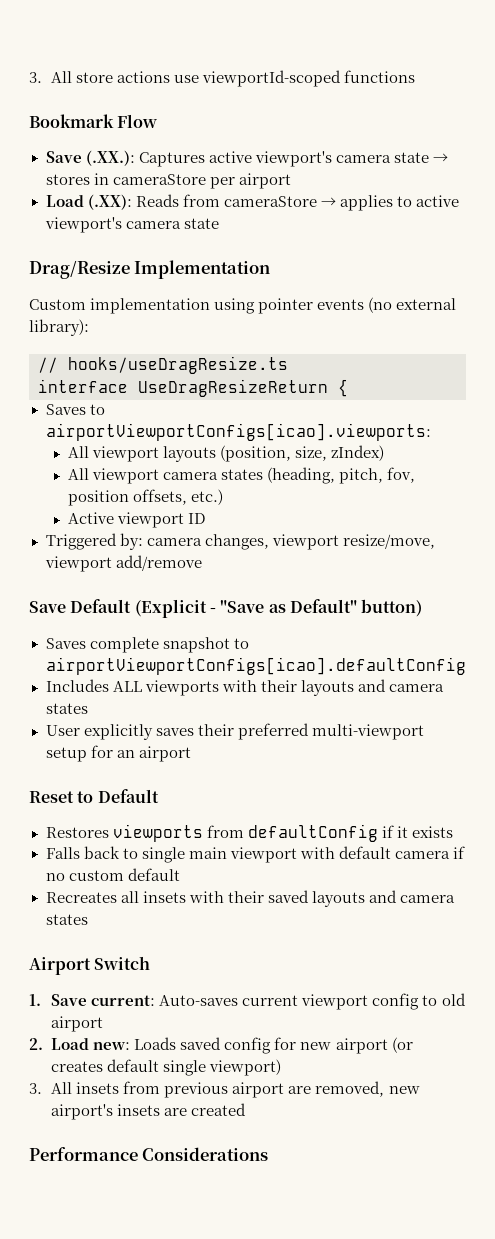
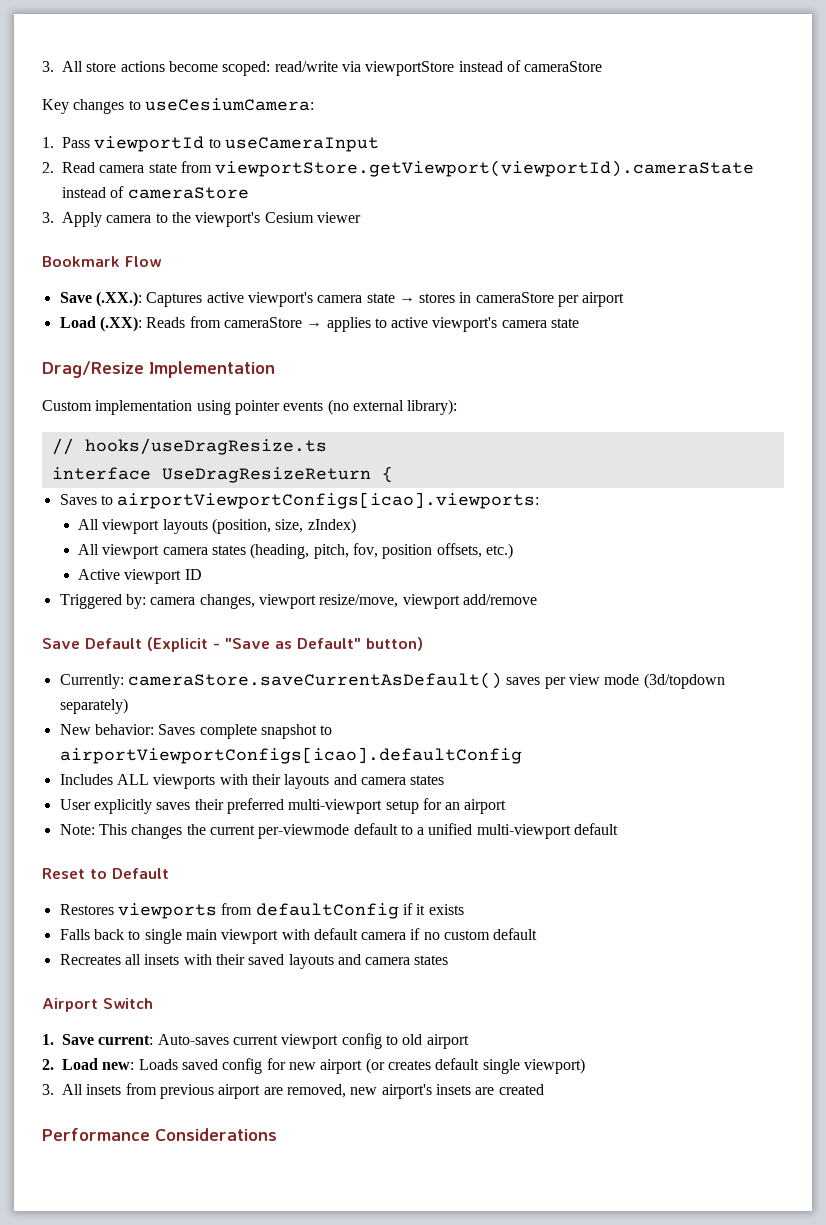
[174,70,416,87] use viewportId-scoped functions -> [168,60,603,76] [42,98,314,114] [42,136,379,152] [42,160,755,177] [62,186,249,199] [42,212,361,227] become scoped: read/write via viewportStore instead of cameraStore // Key changes to useCesiumCamera: // 1. Pass viewportId to useCameraInput // 2. Read camera state from viewportStore.getViewport(viewportId).cameraState instead of cameraStore // 3. Apply camera to the viewport's Cesium viewer
(423, 608) none -> [59,672,725,689] [59,698,128,714] [59,724,154,735] Currently: cameraStore.saveCurrentAsDefault() saves per view mode (3d/topdown separately) // New behavior:
(191, 754) none -> [59,823,619,839] // Note: This changes the current per-viewmode default to a unified multi-viewport default

